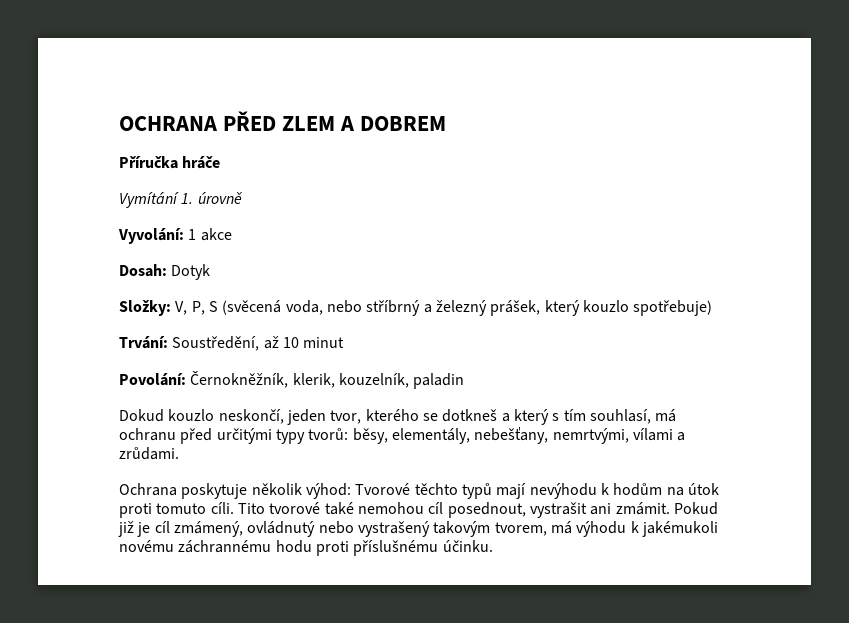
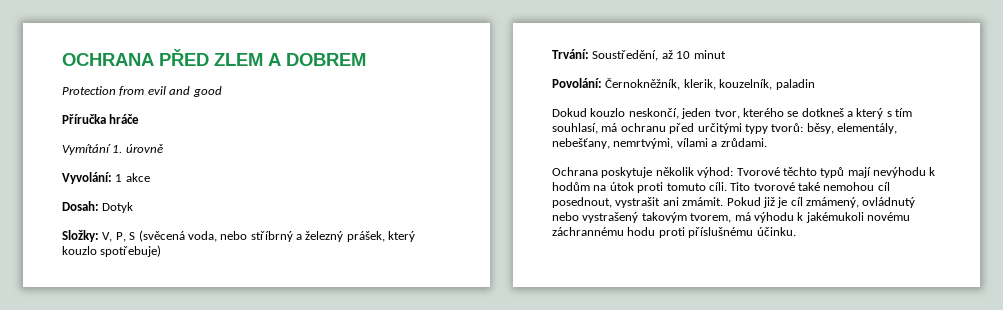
(447, 123) none -> [62,86,222,97] // Protection from evil and good

